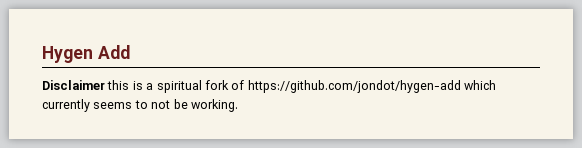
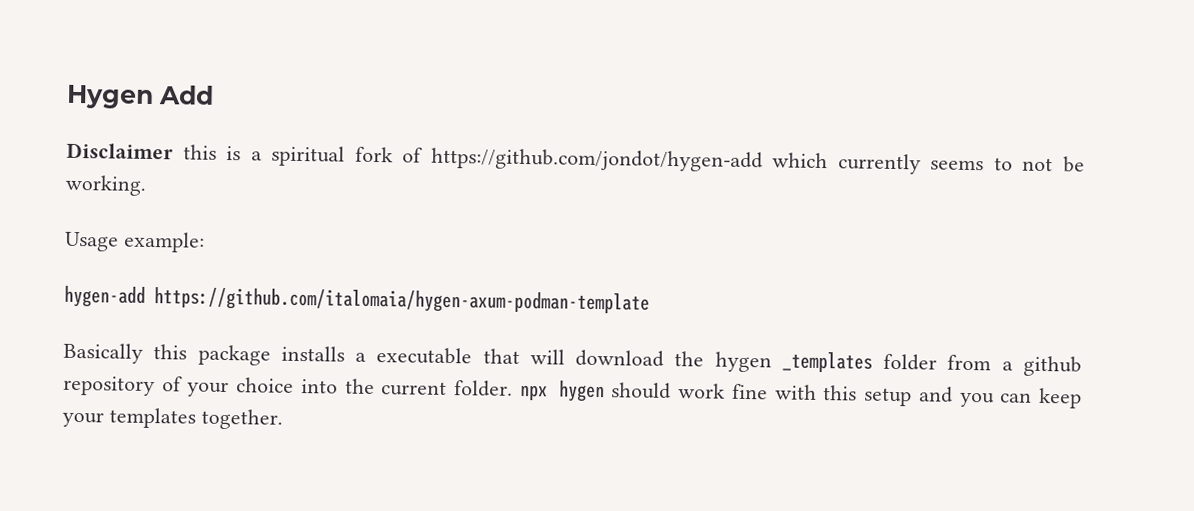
(238, 105) none -> [65,231,205,253] [64,285,650,315] [63,342,1082,377] [63,375,1082,409] [62,407,283,430] // Usage example: // hygen-add https://github.com/italomaia/hygen-axum-podman-template // Basically this package installs a executable that will download the hygen _templates folder from a github repository of your choice into the current folder. npx hygen should work fine with this setup and you can keep your templates together.

